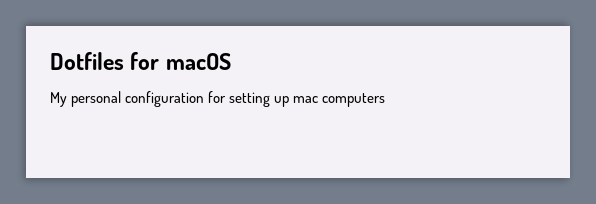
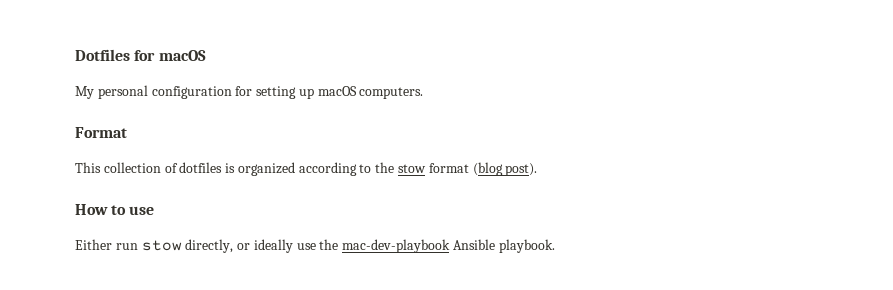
[293,93,386,107] mac computers -> [317,86,424,99] [75,127,127,138] [75,162,538,176] [75,204,155,215] [75,239,555,253] macOS computers. // Format // This collection of dotfiles is organized according to the stow format (blog post). // How to use // Either run stow directly, or ideally use the mac-dev-playbook Ansible playbook.

